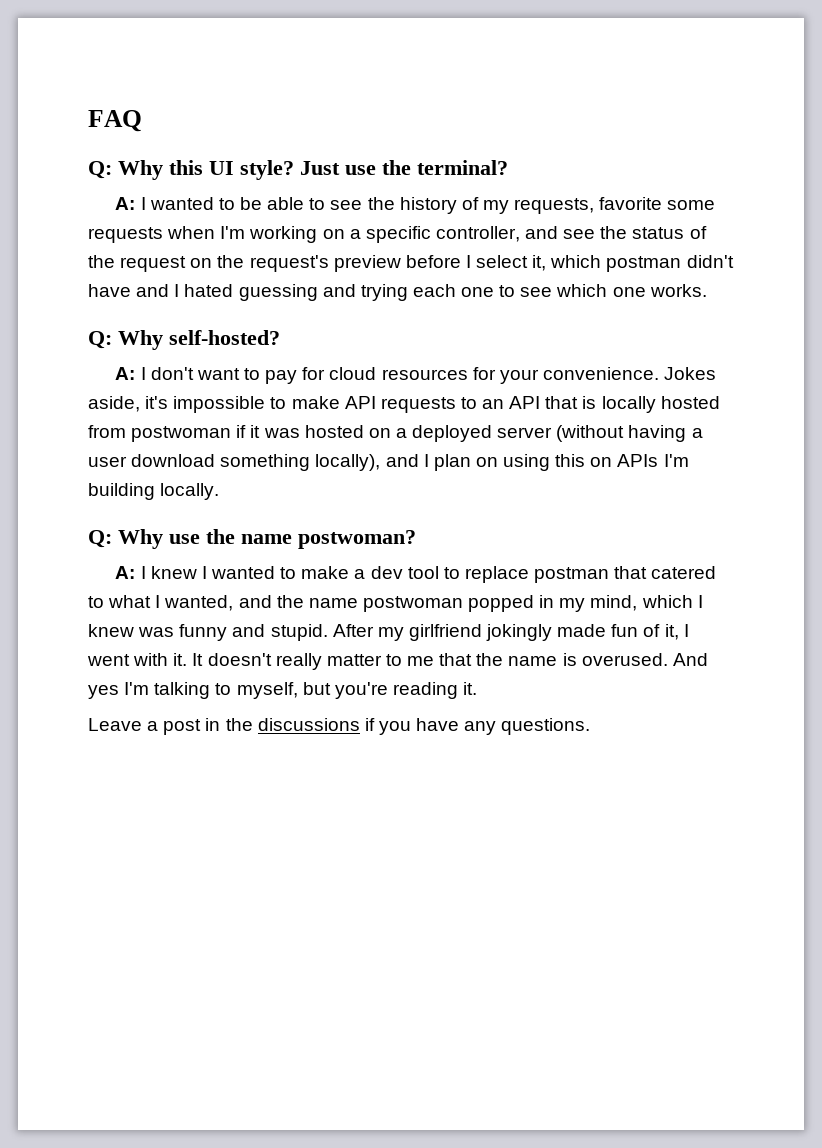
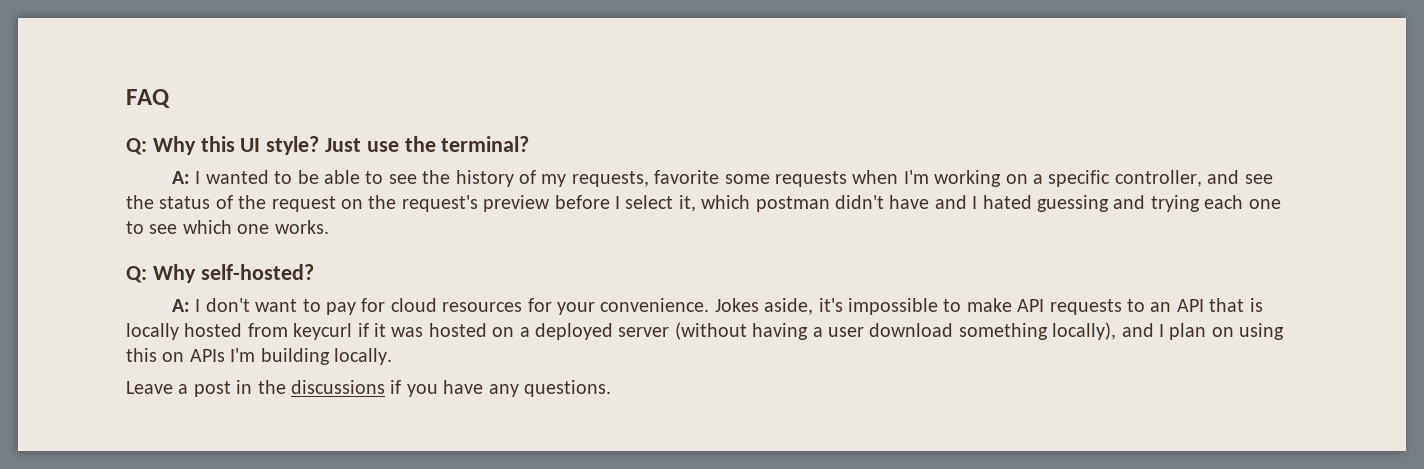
[131,426,232,442] postwoman -> [293,323,353,340] keycurl
[88,529,416,549] [115,566,717,583] [88,595,703,612] [88,624,689,641] [87,653,708,670] [88,682,478,699] // Q: Why use the name postwoman? // A: I knew I wanted to make a dev tool to replace postman that catered to what I wanted, and the name postwoman popped in my mind, which I knew was funny and stupid. After my girlfriend jokingly made fun of it, I went with it. It doesn't really matter to me that the name is overused. And yes I'm talking to myself, but you're reading it. -> (392, 356) none

